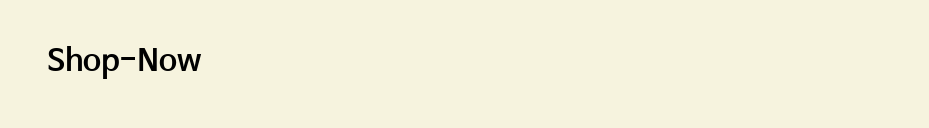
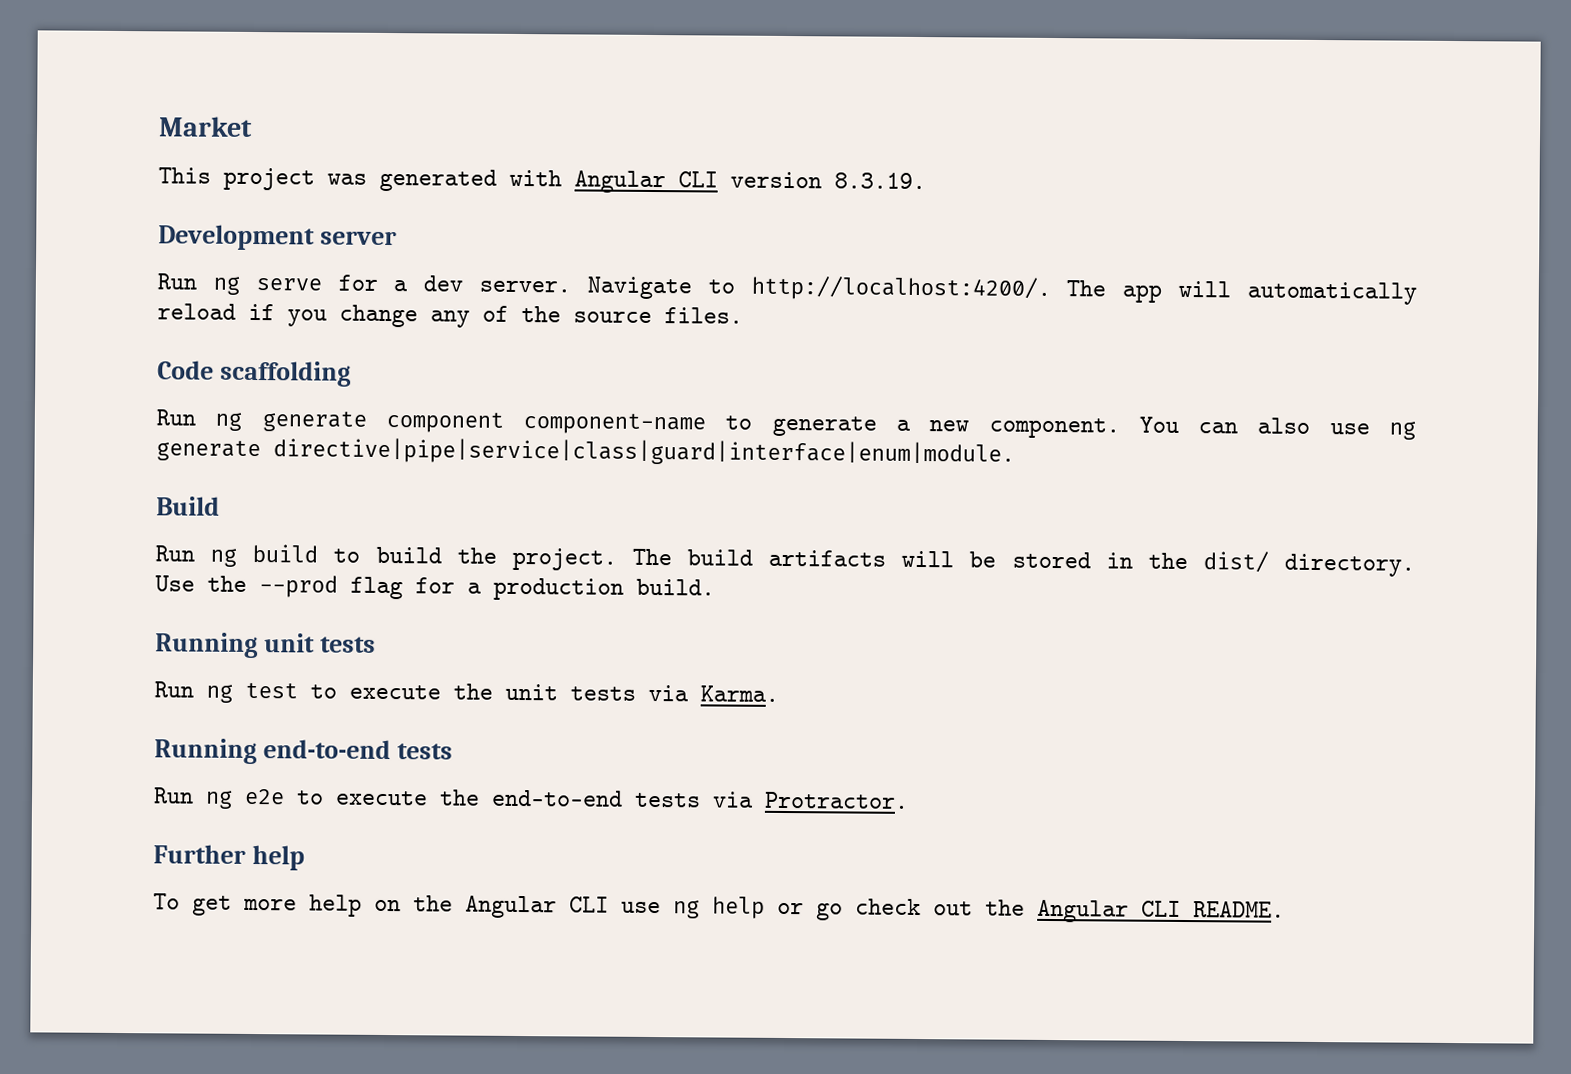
[47,46,202,79] Shop-Now -> [158,116,253,137] [158,167,926,194] [158,224,397,251] [157,273,1417,305] [157,303,743,328] [157,360,351,387] [156,409,1416,440] [156,437,1015,467] [156,496,220,516] [155,544,1415,577] [155,575,715,601] [155,632,376,659] [154,681,779,703] [154,738,453,765] [153,787,909,809] [153,844,305,871] [153,893,1285,923] Market // This project was generated with Angular CLI version 8.3.19. // Development server // Run ng serve for a dev server. Navigate to http://localhost:4200/. The app will automatically reload if you change any of the source files. // Code scaffolding // Run ng generate component component-name to generate a new component. You can also use ng generate directive|pipe|service|class|guard|interface|enum|module. // Build // Run ng build to build the project. The build artifacts will be stored in the dist/ directory. Use the --prod flag for a production build. // Running unit tests // Run ng test to execute the unit tests via Karma. // Running end-to-end tests // Run ng e2e to execute the end-to-end tests via Protractor. // Further help // To get more help on the Angular CLI use ng help or go check out the Angular CLI README.

